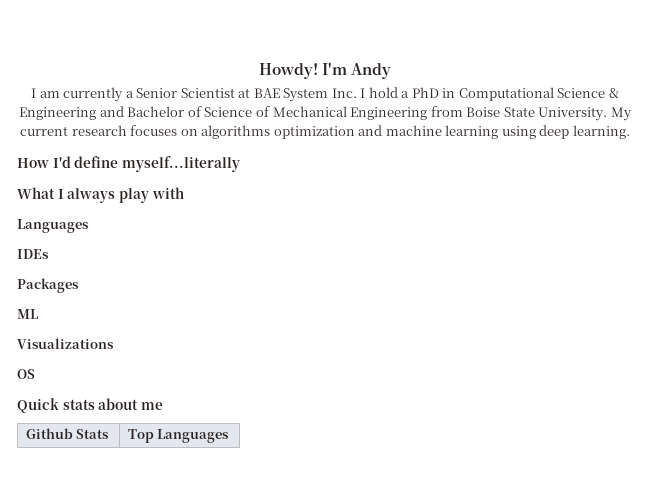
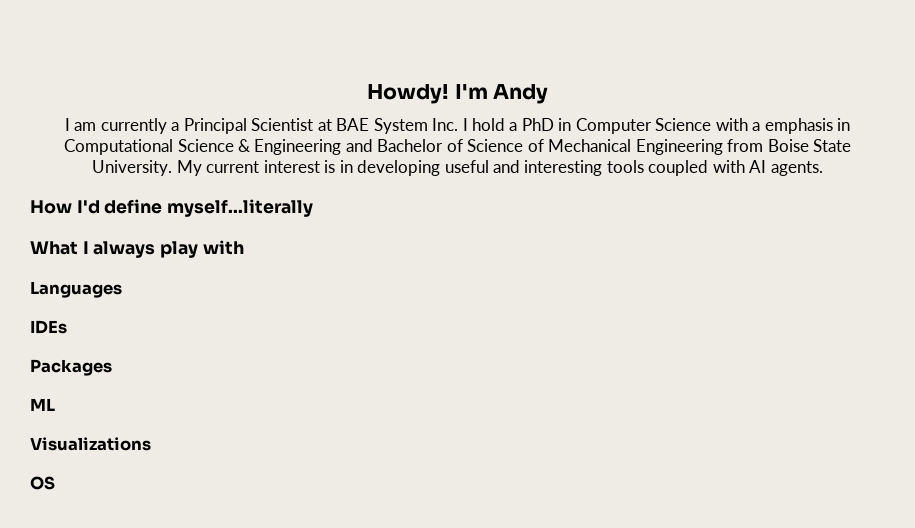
[136,88,178,98] Senior -> [183,118,247,134] Principal
(456, 93) none -> [575,118,851,134] Computer Science with a emphasis in
[71,125,630,139] research focuses on algorithms optimization and machine learning using deep learning. -> [263,160,823,176] interest is in developing useful and interesting tools coupled with AI agents.
[17,398,163,413] [25,428,110,439] [127,429,230,443] // Quick stats about me // Github Stats | Top Languages -> (55, 483) none

